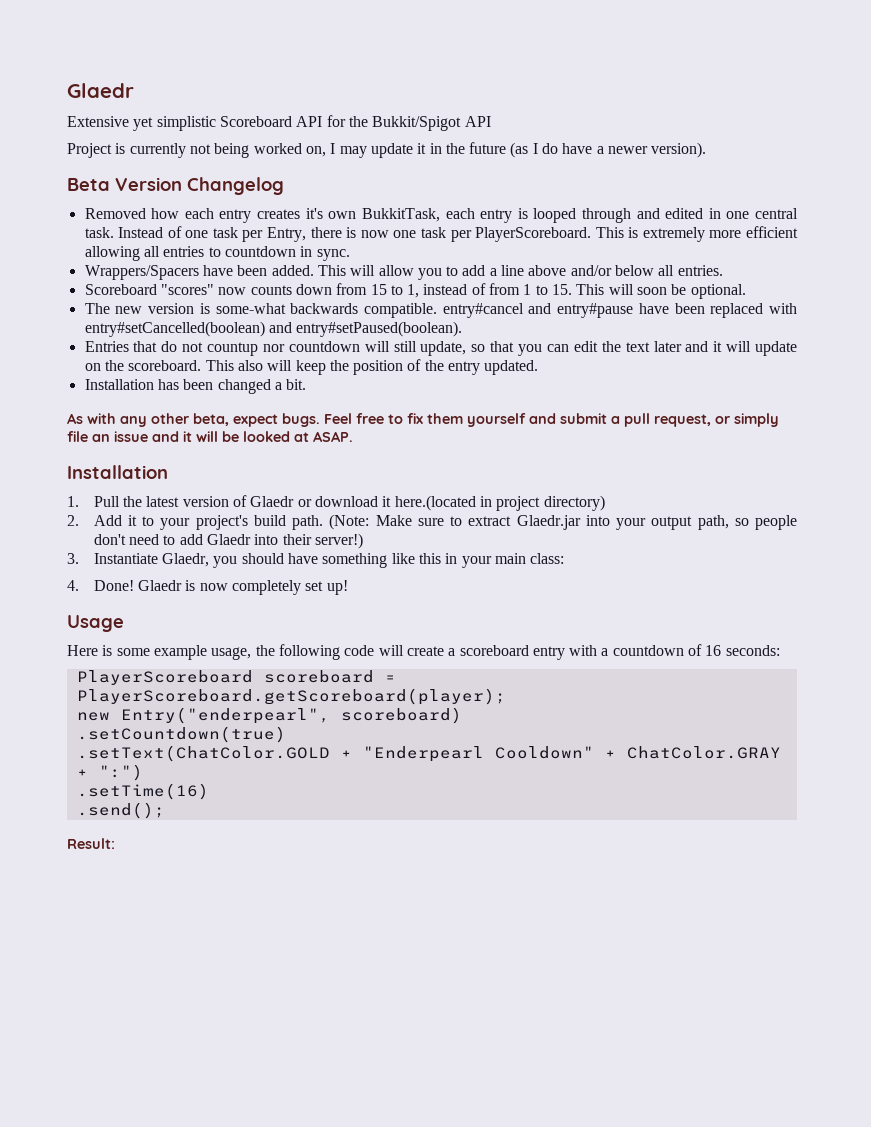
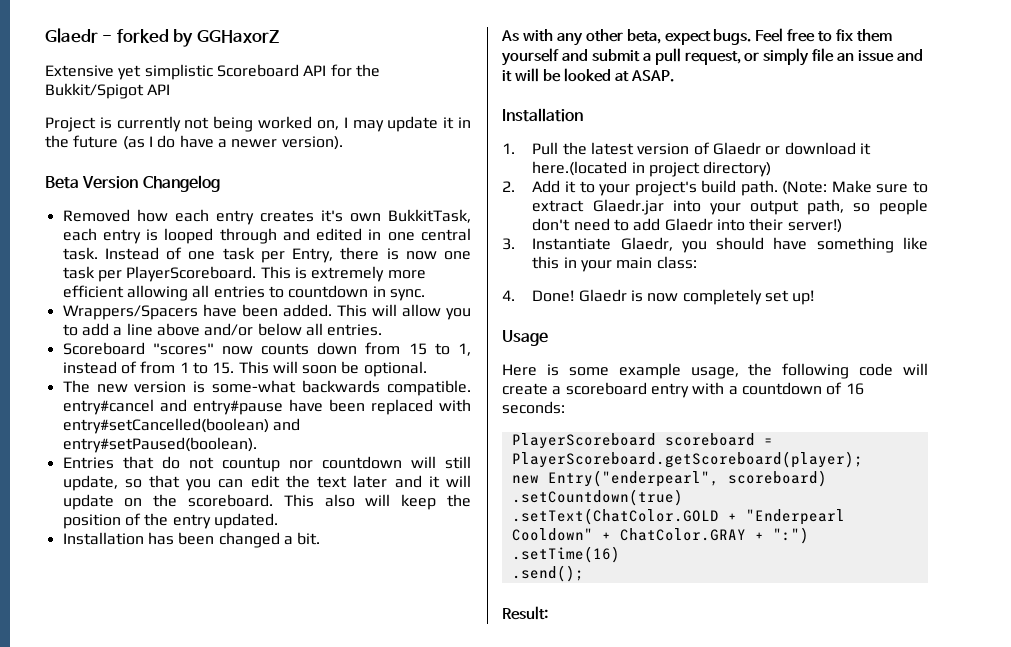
[67,83,134,98] Glaedr -> [45,28,279,47] Glaedr - forked by GGHaxorZ

